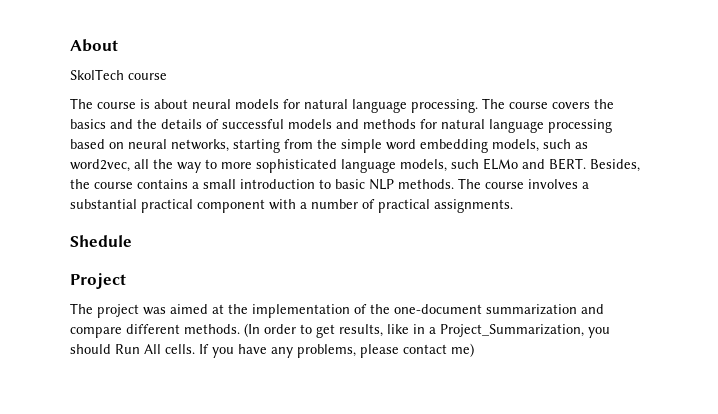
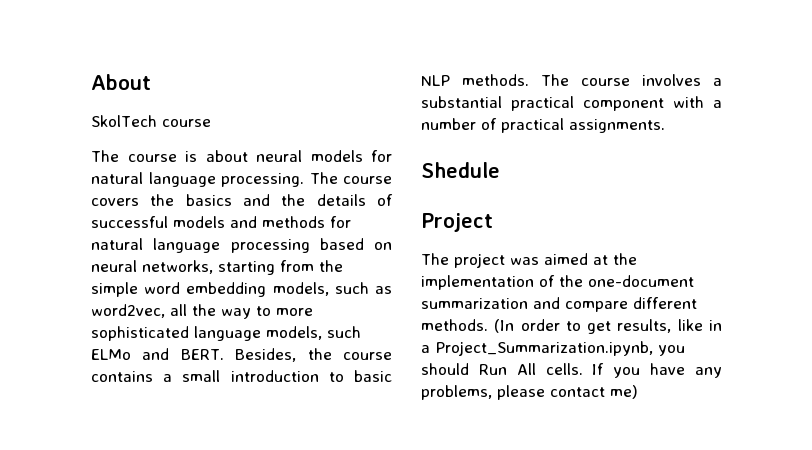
[440,324,584,337] Project_Summarization, -> [435,341,653,356] Project_Summarization.ipynb,

